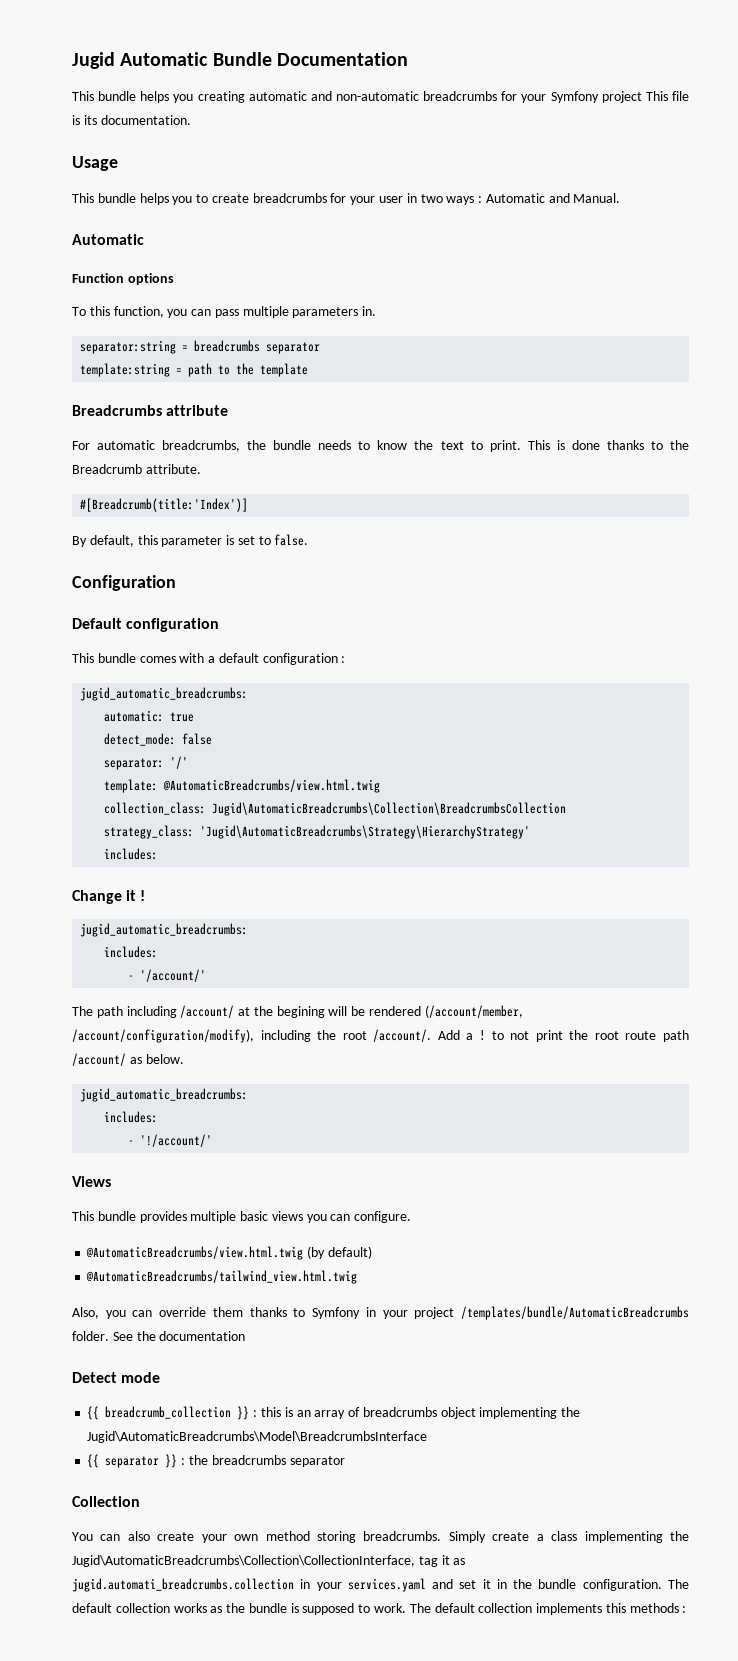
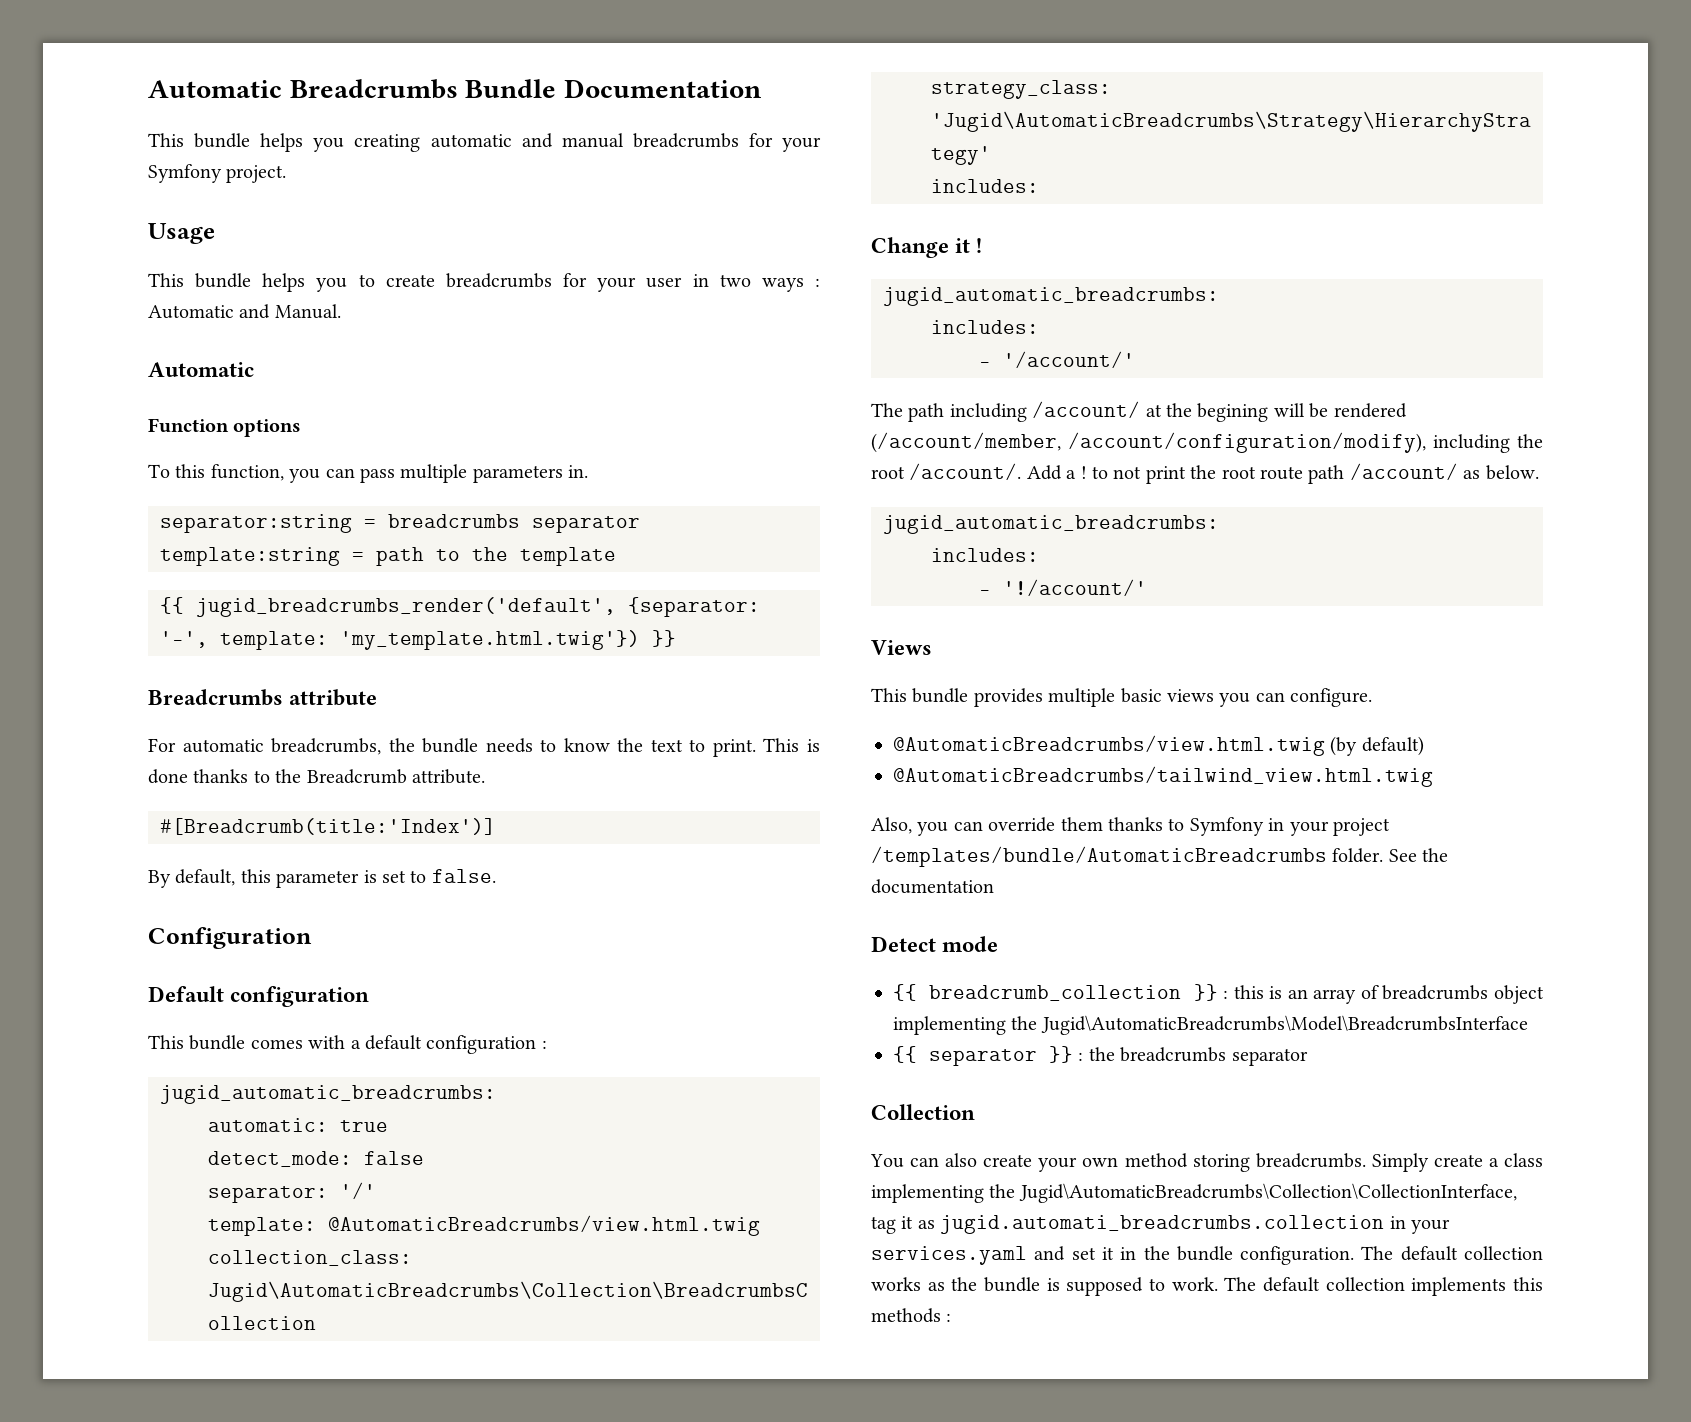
[72,52,209,69] Jugid Automatic -> [148,79,458,99] Automatic Breadcrumbs
[335,91,419,101] non-automatic -> [561,133,624,148] manual
[601,91,689,103] [72,115,191,125] project This file is its documentation. -> [226,165,287,183] project.
(309, 370) none -> [160,597,760,617] [160,630,676,650] // {{ jugid_breadcrumbs_render('default', {separator: '-', template: 'my_template.html.twig'}) }}

